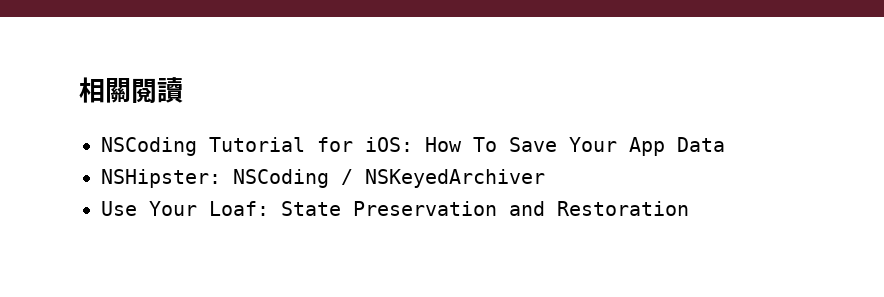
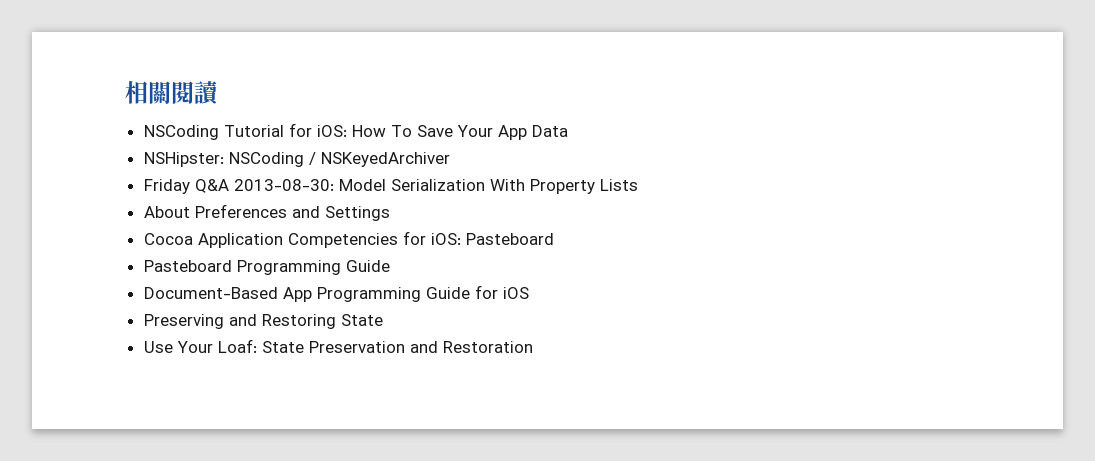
(545, 178) none -> [143,179,638,194] [143,204,390,221] [143,231,554,248] [143,260,390,275] [143,285,529,302] [143,314,383,329] // Friday Q&A 2013-08-30: Model Serialization With Property Lists // About Preferences and Settings // Cocoa Application Competencies for iOS: Pasteboard // Pasteboard Programming Guide // Document-Based App Programming Guide for iOS // Preserving and Restoring State

